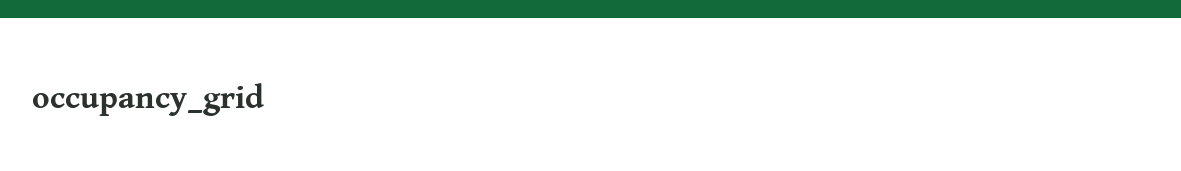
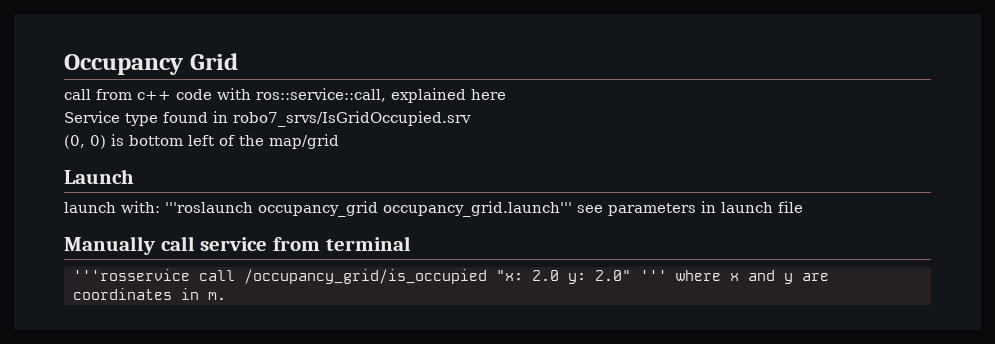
[32,83,264,116] occupancy_grid -> [64,53,238,75] [64,88,506,103] [64,111,471,127] [64,134,339,149] [64,169,134,184] [64,201,803,217] [64,236,411,255] [72,269,829,284] [72,288,226,300] Occupancy Grid // call from c++ code with ros::service::call, explained here // Service type found in robo7_srvs/IsGridOccupied.srv // (0, 0) is bottom left of the map/grid // Launch // launch with: '''roslaunch occupancy_grid occupancy_grid.launch''' see parameters in launch file // Manually call service from terminal // '''rosservice call /occupancy_grid/is_occupied "x: 2.0 y: 2.0" ''' where x and y are coordinates in m.

